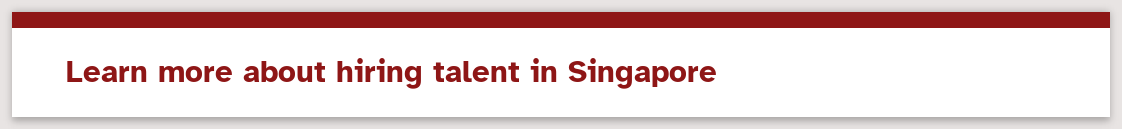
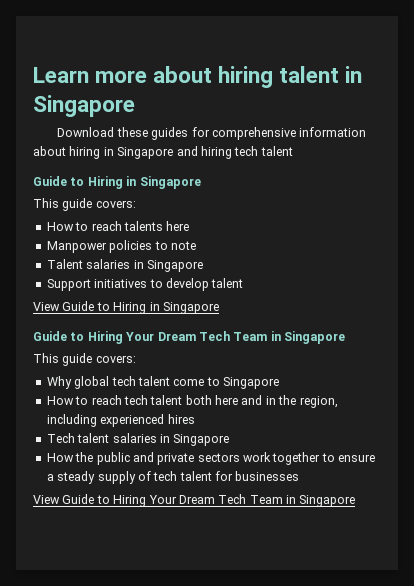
(717, 73) none -> [57,127,367,140] [33,146,293,159] [33,176,201,189] [33,198,136,211] [46,221,190,231] [46,240,196,253] [46,259,203,272] [46,278,244,291] [33,301,219,314] [33,331,345,344] [33,353,136,366] [46,376,279,389] [46,395,338,408] [46,414,195,427] [46,433,230,446] [46,452,376,465] [46,471,300,484] [33,494,356,507] // Download these guides for comprehensive information about hiring in Singapore and hiring tech talent // Guide to Hiring in Singapore // This guide covers: // How to reach talents here // Manpower policies to note // Talent salaries in Singapore // Support initiatives to develop talent // View Guide to Hiring in Singapore // Guide to Hiring Your Dream Tech Team in Singapore // This guide covers: // Why global tech talent come to Singapore // How to reach tech talent both here and in the region, including experienced hires // Tech talent salaries in Singapore // How the public and private sectors work together to ensure a steady supply of tech talent for businesses // View Guide to Hiring Your Dream Tech Team in Singapore

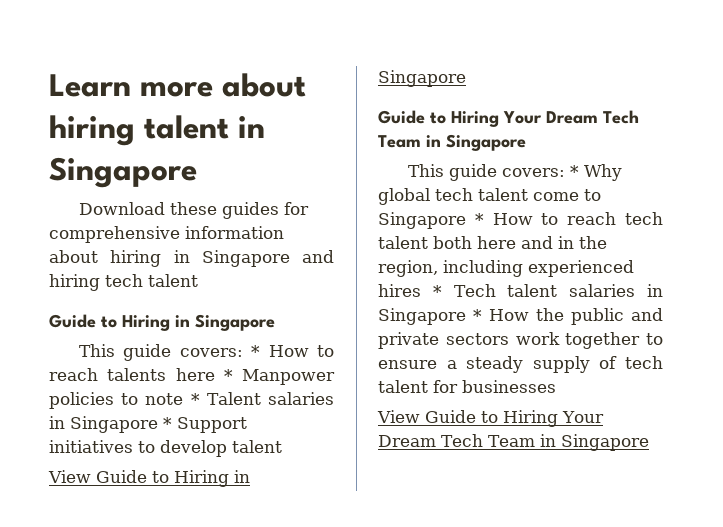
(136, 204) // -> [251,345,261,357] *
(190, 226) // -> [223,369,233,381] *
(196, 245) // -> [190,393,200,405] *
(203, 266) // -> [163,417,172,429] *
(136, 359) // -> [569,165,579,177] *
(279, 383) // -> [474,213,484,225] *
(195, 419) // -> [432,285,442,297] *
(230, 440) // -> [473,309,482,321] *

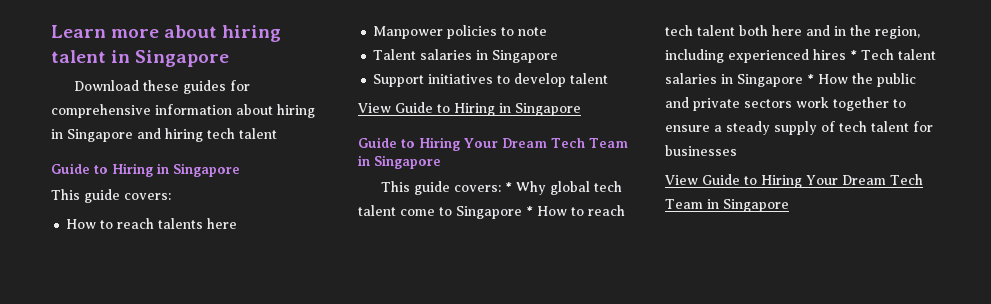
[251,345,261,357] * -> (171, 196) //
[223,369,233,381] * -> (238, 223) //
[190,393,200,405] * -> (548, 31) //
[163,417,172,429] * -> (559, 56) //

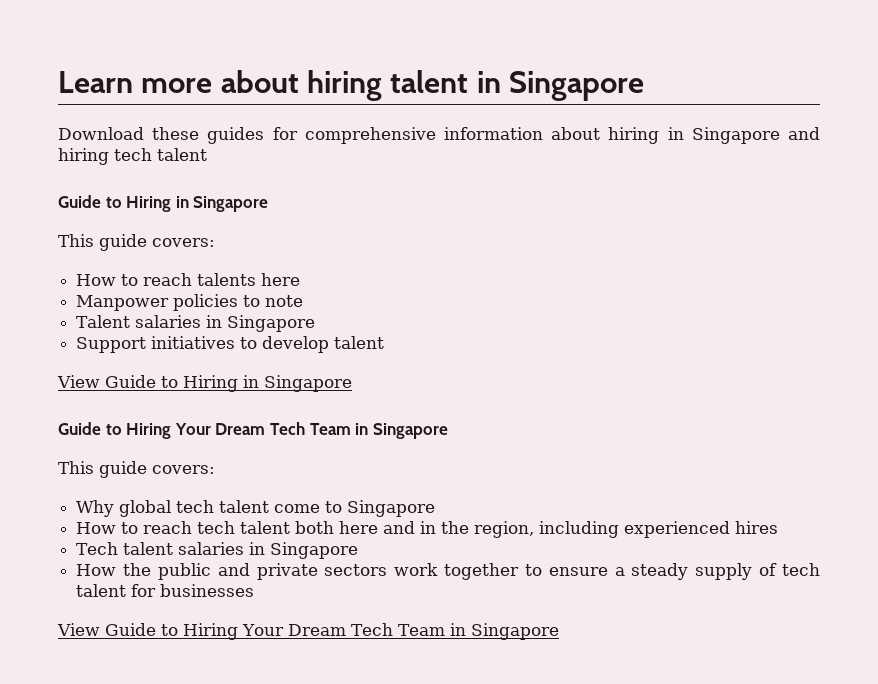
[505,182,513,192] * -> (215, 469) //
[526,206,533,216] * -> (436, 508) //
[850,50,857,60] * -> (779, 527) //
[807,74,814,84] * -> (359, 550) //

